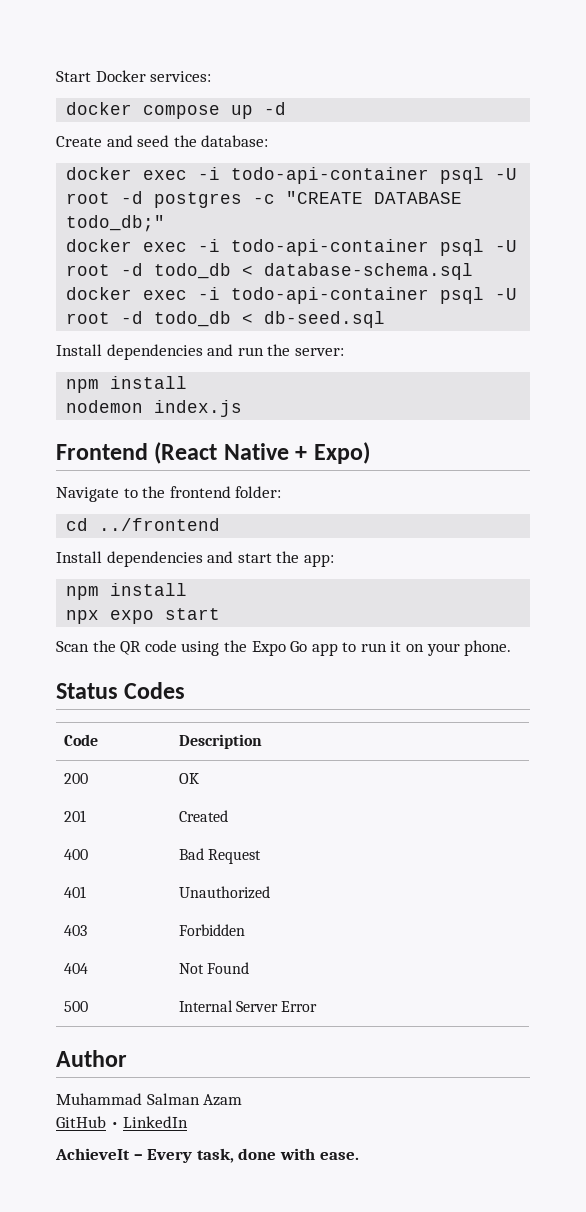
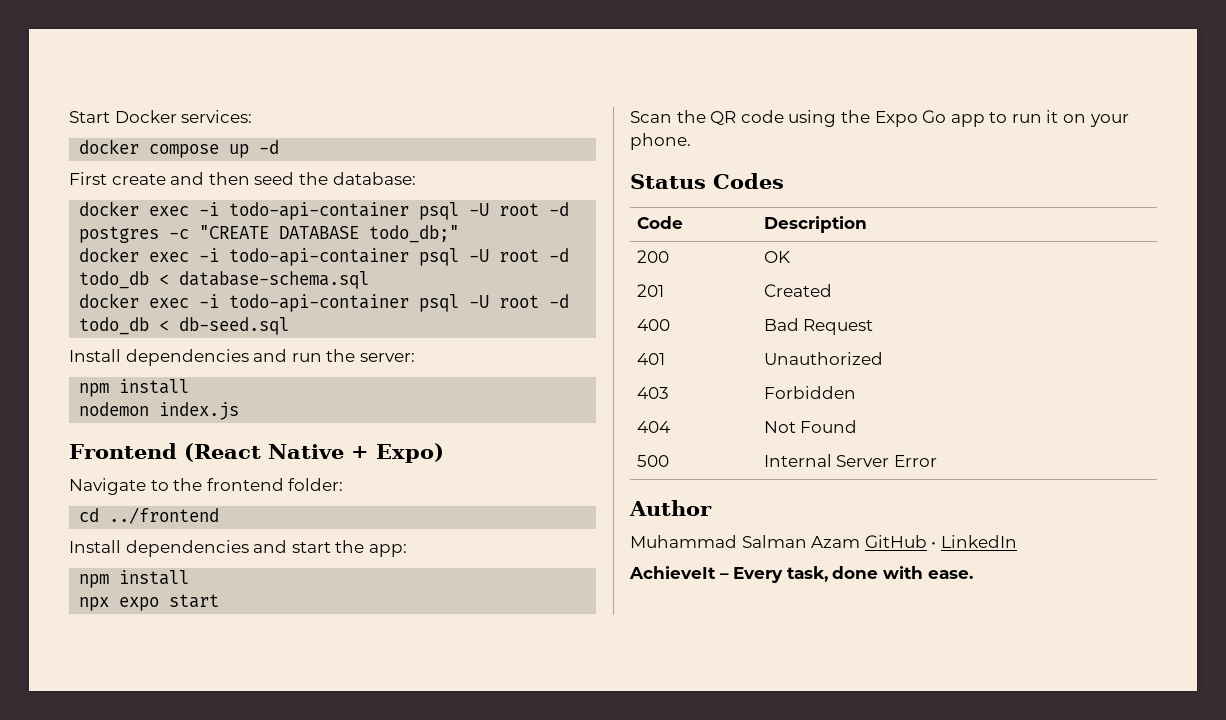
[56,135,133,147] Create and -> [69,172,250,185] First create and then
(243, 1100) // -> (861, 542) none

